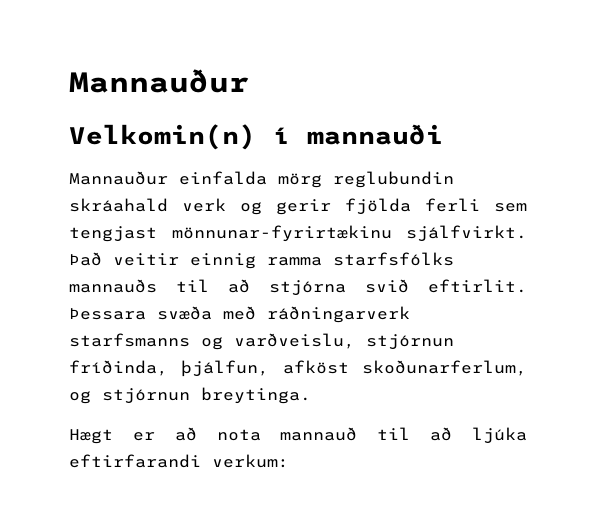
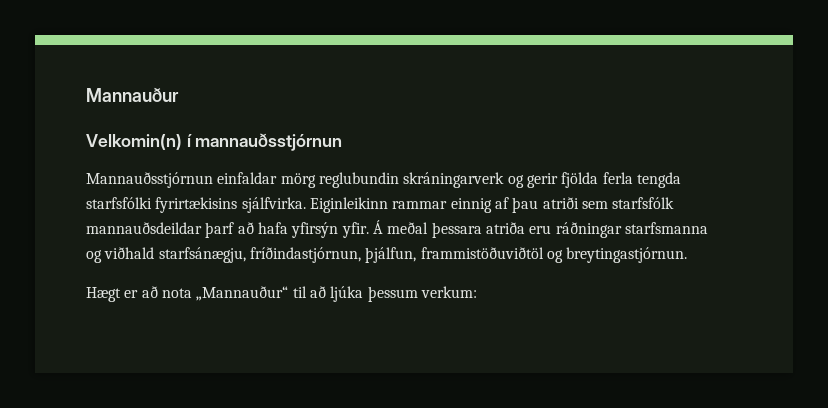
[307,124,443,145] [69,171,454,188] [69,198,527,215] [69,225,527,242] [69,252,454,269] [69,279,527,296] [69,306,410,323] [69,333,454,350] [69,360,527,377] [69,387,311,404] mannauði // Mannauður einfalda mörg reglubundin skráahald verk og gerir fjölda ferli sem tengjast mönnunar-fyrirtækinu sjálfvirkt. Það veitir einnig ramma starfsfólks mannauðs til að stjórna svið eftirlit. Þessara svæða með ráðningarverk starfsmanns og varðveislu, stjórnun fríðinda, þjálfun, afköst skoðunarferlum, og stjórnun breytinga. -> [195,133,343,151] [86,172,681,188] [86,197,675,213] [86,220,708,238] [86,247,688,263] mannauðsstjórnun // Mannauðsstjórnun einfaldar mörg reglubundin skráningarverk og gerir fjölda ferla tengda starfsfólki fyrirtækisins sjálfvirka. Eiginleikinn rammar einnig af þau atriði sem starfsfólk mannauðsdeildar þarf að hafa yfirsýn yfir. Á meðal þessara atriða eru ráðningar starfsmanna og viðhald starfsánægju, fríðindastjórnun, þjálfun, frammistöðuviðtöl og breytingastjórnun.
[280,427,358,441] mannauð -> [196,286,289,301] „Mannauður“
[69,454,201,468] eftirfarandi -> [367,286,418,302] þessum

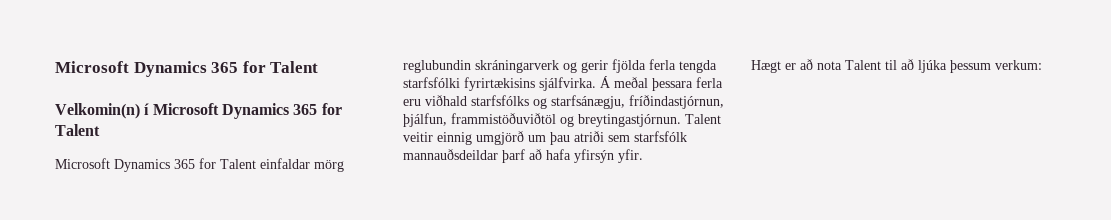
[86,87,179,102] [86,133,343,151] [86,172,213,188] Mannauður // Velkomin(n) í mannauðsstjórnun // Mannauðsstjórnun -> [55,61,319,77] [55,103,342,119] [55,124,100,136] [55,158,256,172] Microsoft Dynamics 365 for Talent // Velkomin(n) í Microsoft Dynamics 365 for Talent // Microsoft Dynamics 365 for Talent
[309,197,509,213] Eiginleikinn rammar einnig af -> [600,76,723,91] [403,95,724,109] [403,113,721,127] [403,131,546,145] Á meðal þessara ferla eru viðhald starfsfólks og starfsánægju, fríðindastjórnun, þjálfun, frammistöðuviðtöl og breytingastjórnun. Talent veitir einnig umgjörð um
[372,220,708,238] [86,247,688,263] Á meðal þessara atriða eru ráðningar starfsmanna og viðhald starfsánægju, fríðindastjórnun, þjálfun, frammistöðuviðtöl og breytingastjórnun. -> (643, 156) none
[196,286,289,301] „Mannauður“ -> [845,60,881,70] Talent

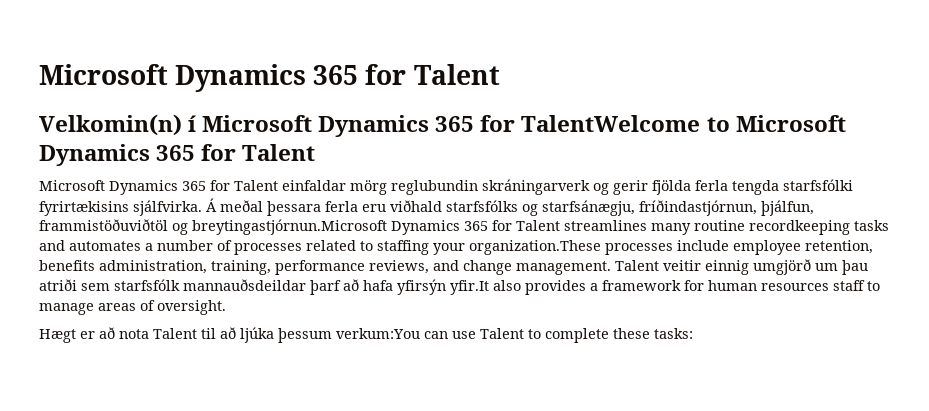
(342, 109) none -> [521,115,846,132] [39,144,237,166] TalentWelcome to Microsoft Dynamics 365 for
[578,114,681,127] breytingastjórnun. -> [192,219,889,235] [39,240,873,255] [39,260,611,275] breytingastjórnun.Microsoft Dynamics 365 for Talent streamlines many routine recordkeeping tasks and automates a number of processes related to staffing your organization.These processes include employee retention, benefits administration, training, performance reviews, and change management.
[618,149,643,163] yfir. -> [450,280,880,295] [39,300,226,315] yfir.It also provides a framework for human resources staff to manage areas of oversight.
[995,60,1042,70] verkum: -> [336,328,693,343] verkum:You can use Talent to complete these tasks:

